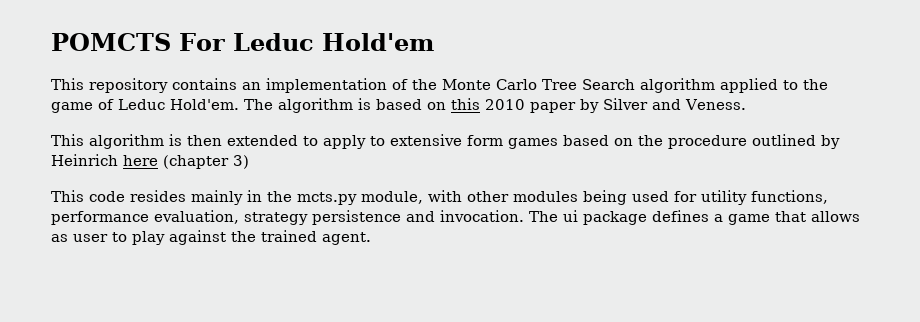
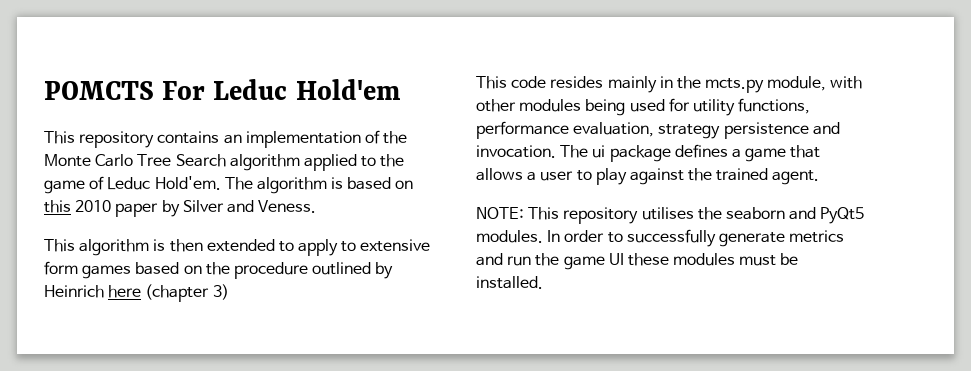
[51,234,68,242] as -> [527,172,537,181] a
(371, 238) none -> [476,207,865,224] [476,229,845,247] [476,253,799,270] [476,276,543,289] // NOTE: This repository utilises the seaborn and PyQt5 modules. In order to successfully generate metrics and run the game UI these modules must be installed.

